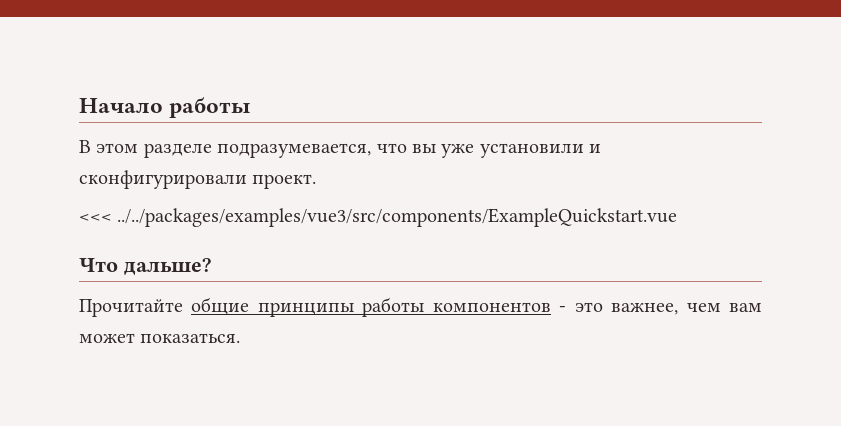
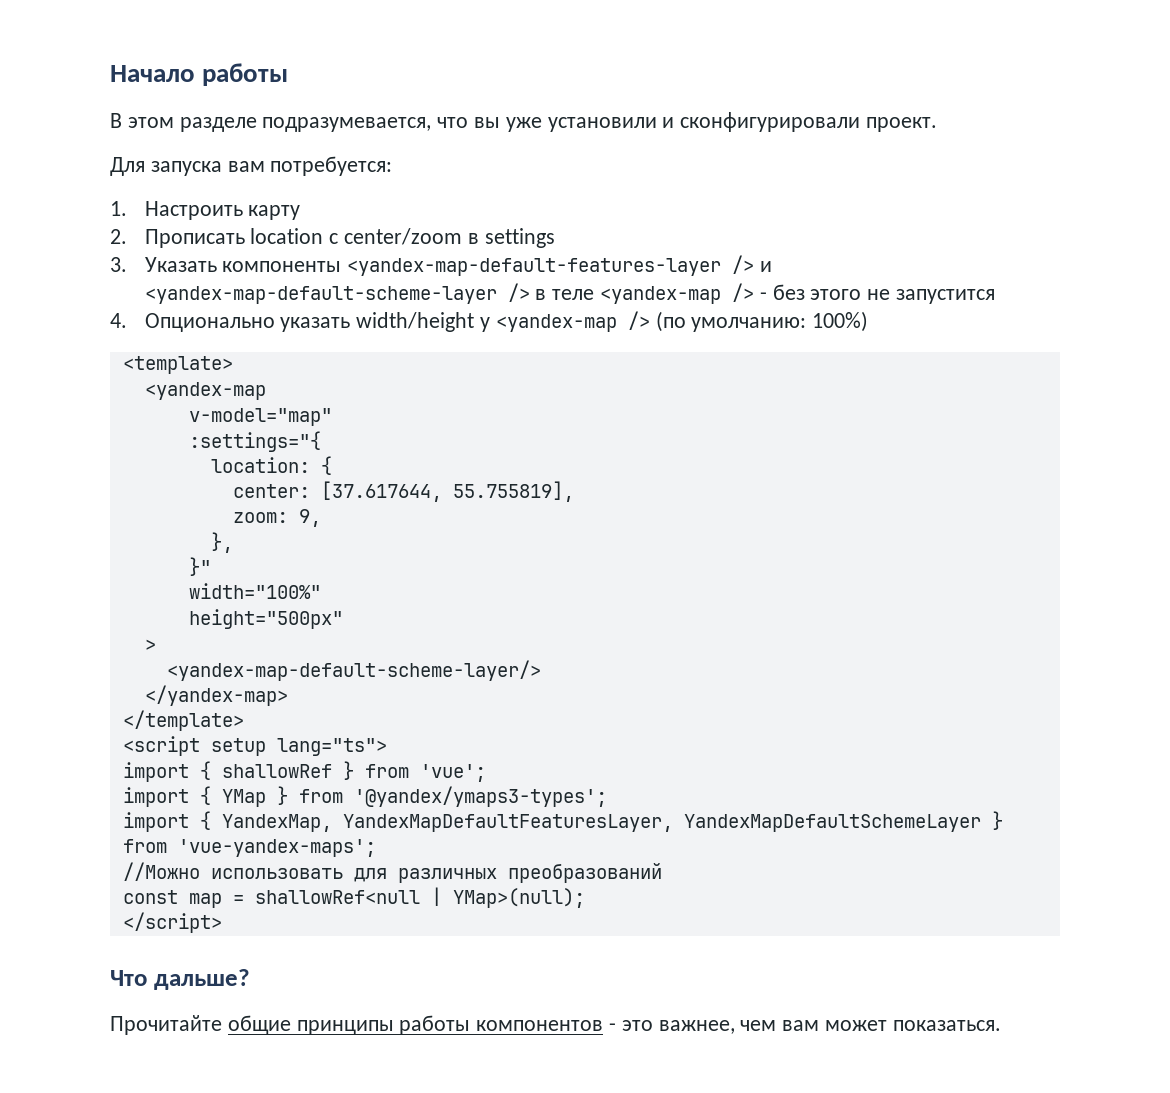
[79,208,678,227] <<< ../../packages/examples/vue3/src/components/ExampleQuickstart.vue -> [110,156,393,176] [110,201,301,220] [110,228,555,248] [110,255,773,276] [144,283,996,304] [110,311,869,332] [122,356,233,374] [144,382,266,400] [188,408,332,426] [188,431,321,452] [210,456,332,475] [232,481,574,502] [232,509,321,527] [210,532,233,553] [188,557,211,576] [188,583,321,599] [188,609,343,629] [144,639,156,651] [166,660,541,681] [144,685,288,706] [122,710,244,731] [122,736,387,756] [122,761,486,782] [122,786,607,807] [122,811,1003,832] [122,839,376,857] [122,862,662,883] [122,887,585,908] [122,912,222,933] Для запуска вам потребуется: // 1. Настроить карту // 2. Прописать location с center/zoom в settings // 3. Указать компоненты <yandex-map-default-features-layer /> и <yandex-map-default-scheme-layer /> в теле <yandex-map /> - без этого не запустится // 4. Опционально указать width/height у <yandex-map /> (по умолчанию: 100%) // <template> // <yandex-map // v-model="map" // :settings="{ // location: { // center: [37.617644, 55.755819], // zoom: 9, // }, // }" // width="100%" // height="500px" // > // <yandex-map-default-scheme-layer/> // </yandex-map> // </template> // <script setup lang="ts"> // import { shallowRef } from 'vue'; // import { YMap } from '@yandex/ymaps3-types'; // import { YandexMap, YandexMapDefaultFeaturesLayer, YandexMapDefaultSchemeLayer } from 'vue-yandex-maps'; // //Можно использовать для различных преобразований // const map = shallowRef<null | YMap>(null); // </script>

